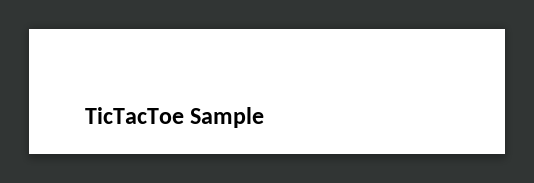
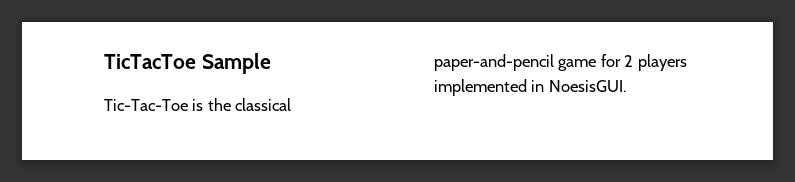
(265, 117) none -> [104,98,292,111] [434,54,687,71] [434,79,626,96] // Tic-Tac-Toe is the classical paper-and-pencil game for 2 players implemented in NoesisGUI.

